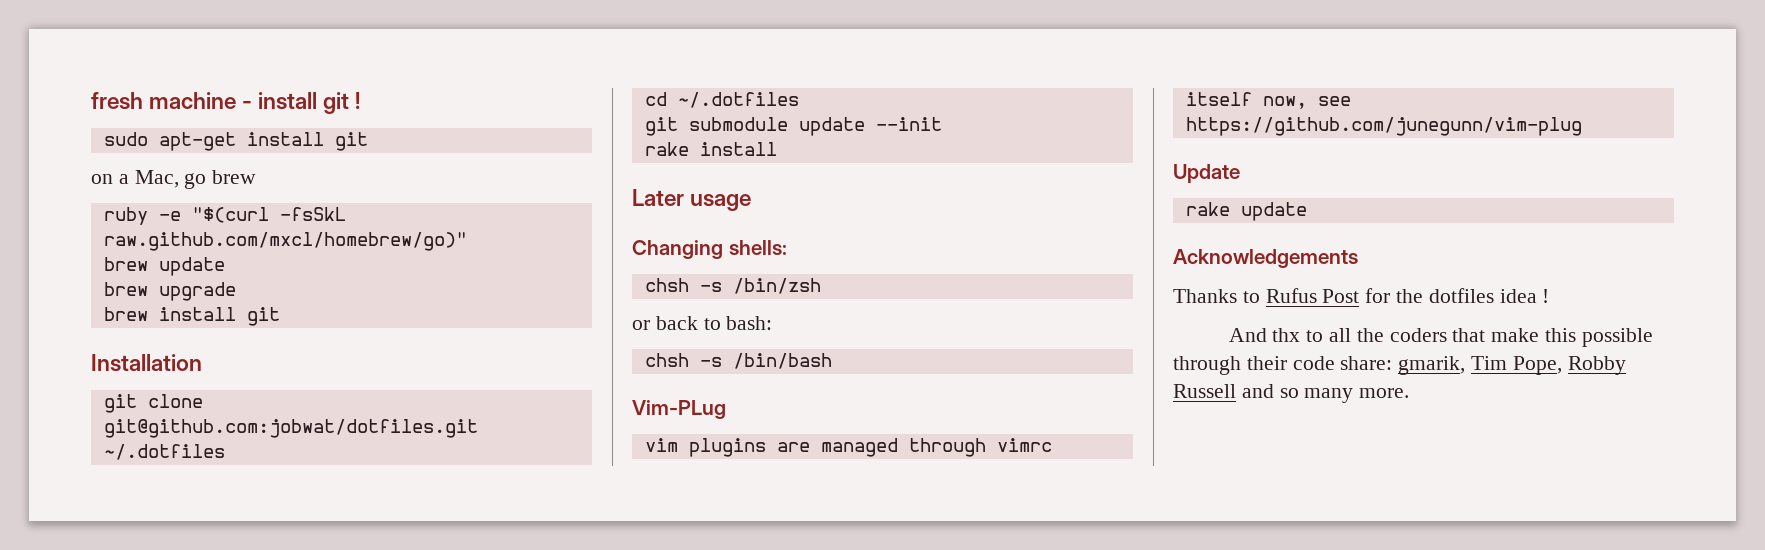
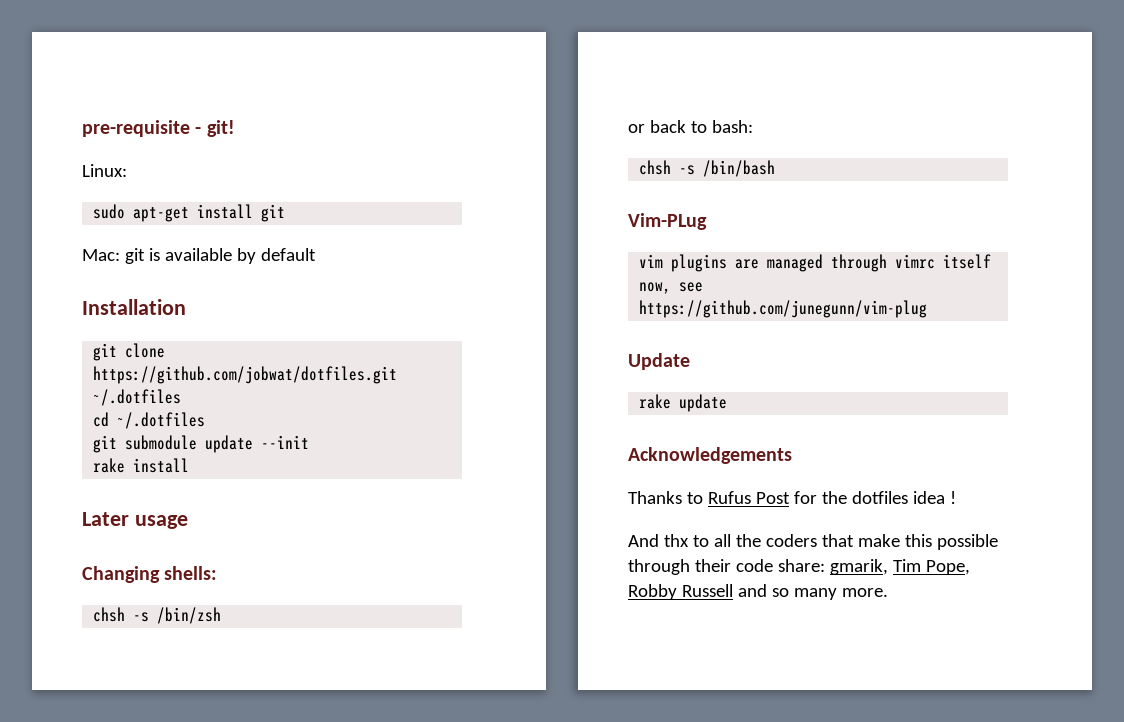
[91,92,361,114] [103,132,368,151] [91,170,257,189] [103,207,346,225] [103,232,467,251] [103,257,225,276] [103,282,236,301] [103,307,280,326] fresh machine - install git ! // sudo apt-get install git // on a Mac, go brew // ruby -e "$(curl -fsSkL raw.github.com/mxcl/homebrew/go)" // brew update // brew upgrade // brew install git -> [82,120,235,137] [82,164,127,177] [93,204,286,222] [82,248,316,264] pre-requisite - git! // Linux: // sudo apt-get install git // Mac: git is available by default
[103,419,478,438] git@github.com:jobwat/dotfiles.git -> [93,366,398,384] https://github.com/jobwat/dotfiles.git

